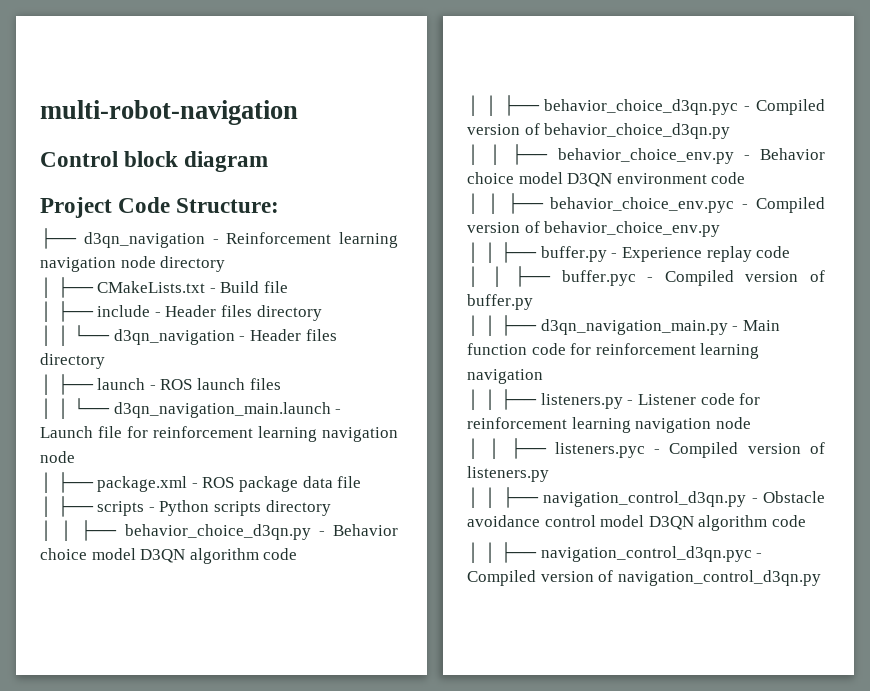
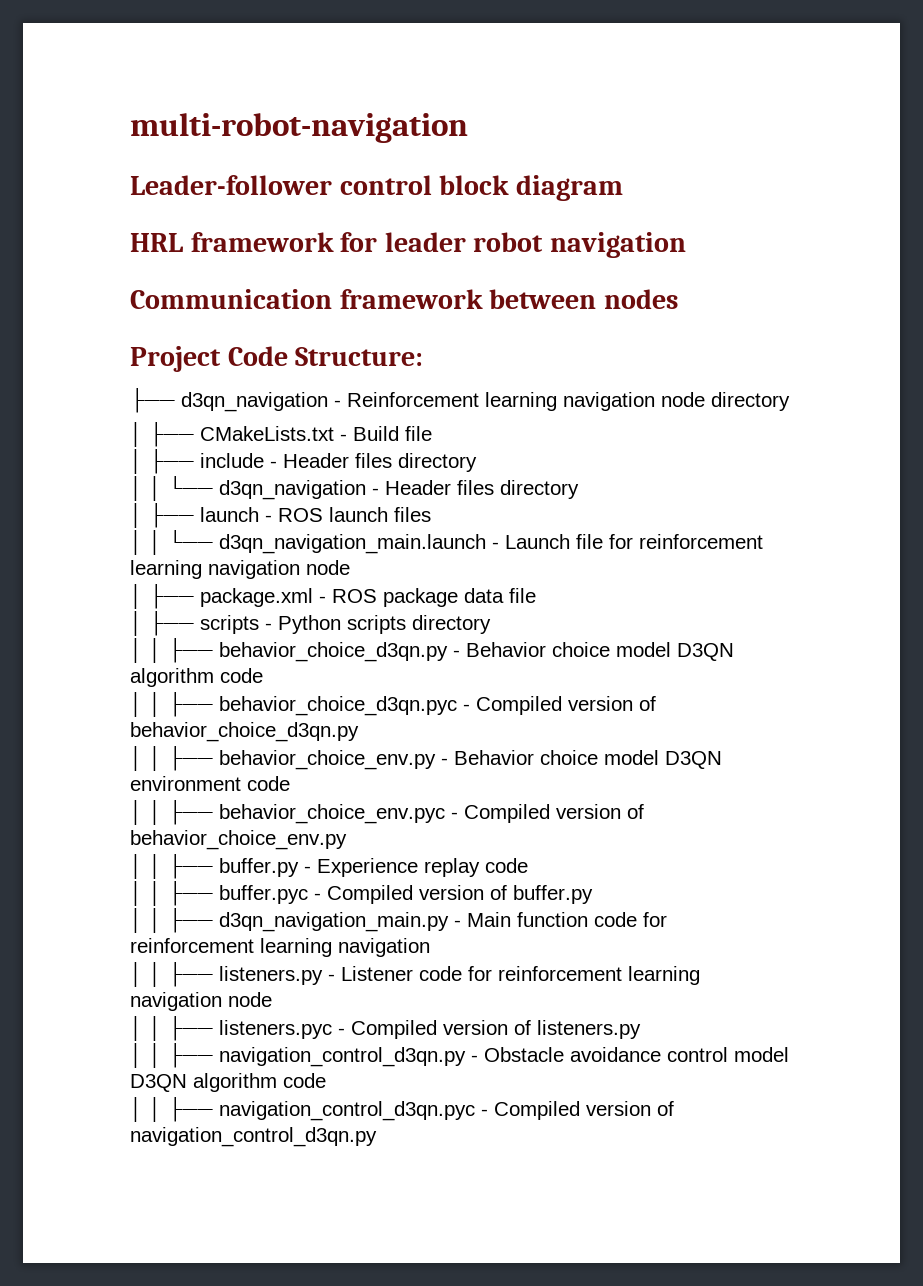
[40,151,118,167] Control -> [130,175,432,195] Leader-follower control
(269, 161) none -> [130,232,686,258] [130,289,678,309] // HRL framework for leader robot navigation // Communication framework between nodes

